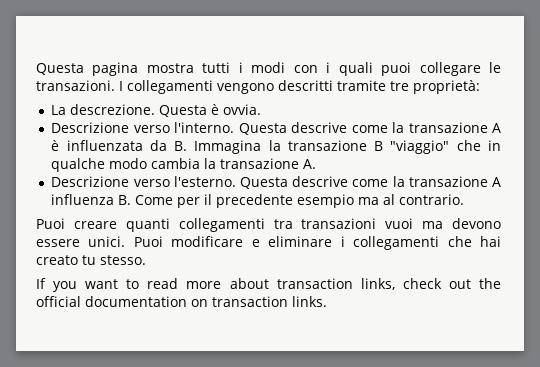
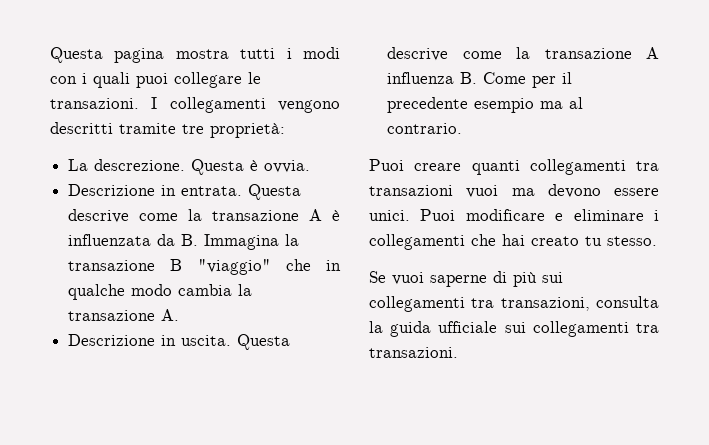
[133,122,235,133] verso l'interno. -> [161,185,243,196] in entrata.
[133,176,236,187] verso l'esterno. -> [161,335,232,346] in uscita.
[36,278,501,292] [36,296,327,307] If you want to read more about transaction links, check out the official documentation on transaction links. -> [369,271,563,287] [369,296,659,312] [369,321,659,337] [369,347,458,358] Se vuoi saperne di più sui collegamenti tra transazioni, consulta la guida ufficiale sui collegamenti tra transazioni.

